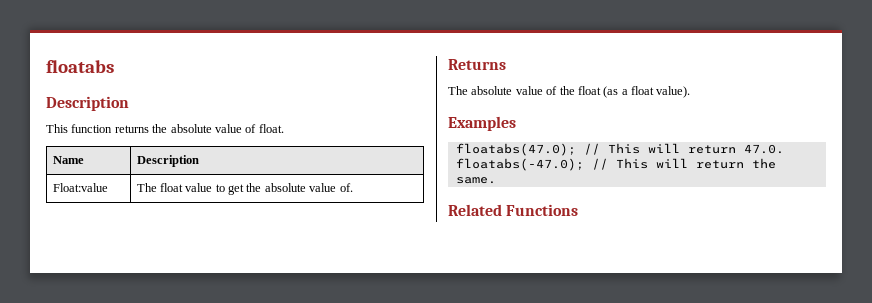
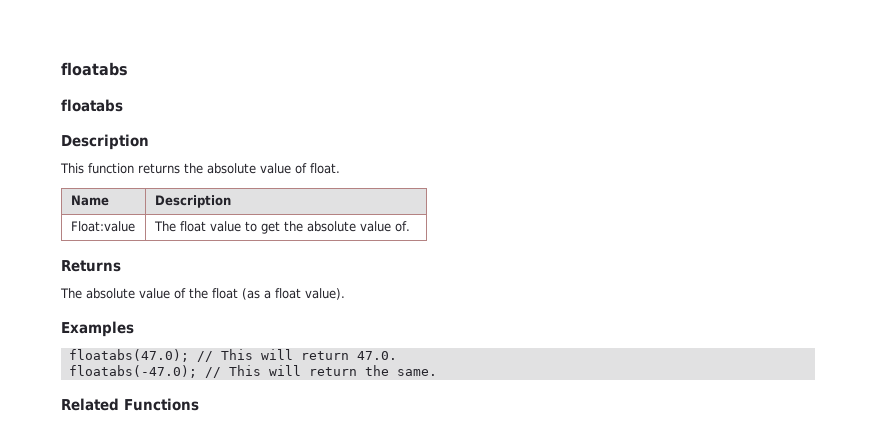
[46,60,114,73] floatabs -> [61,62,128,76] [61,99,123,112] floatabs // floatabs

